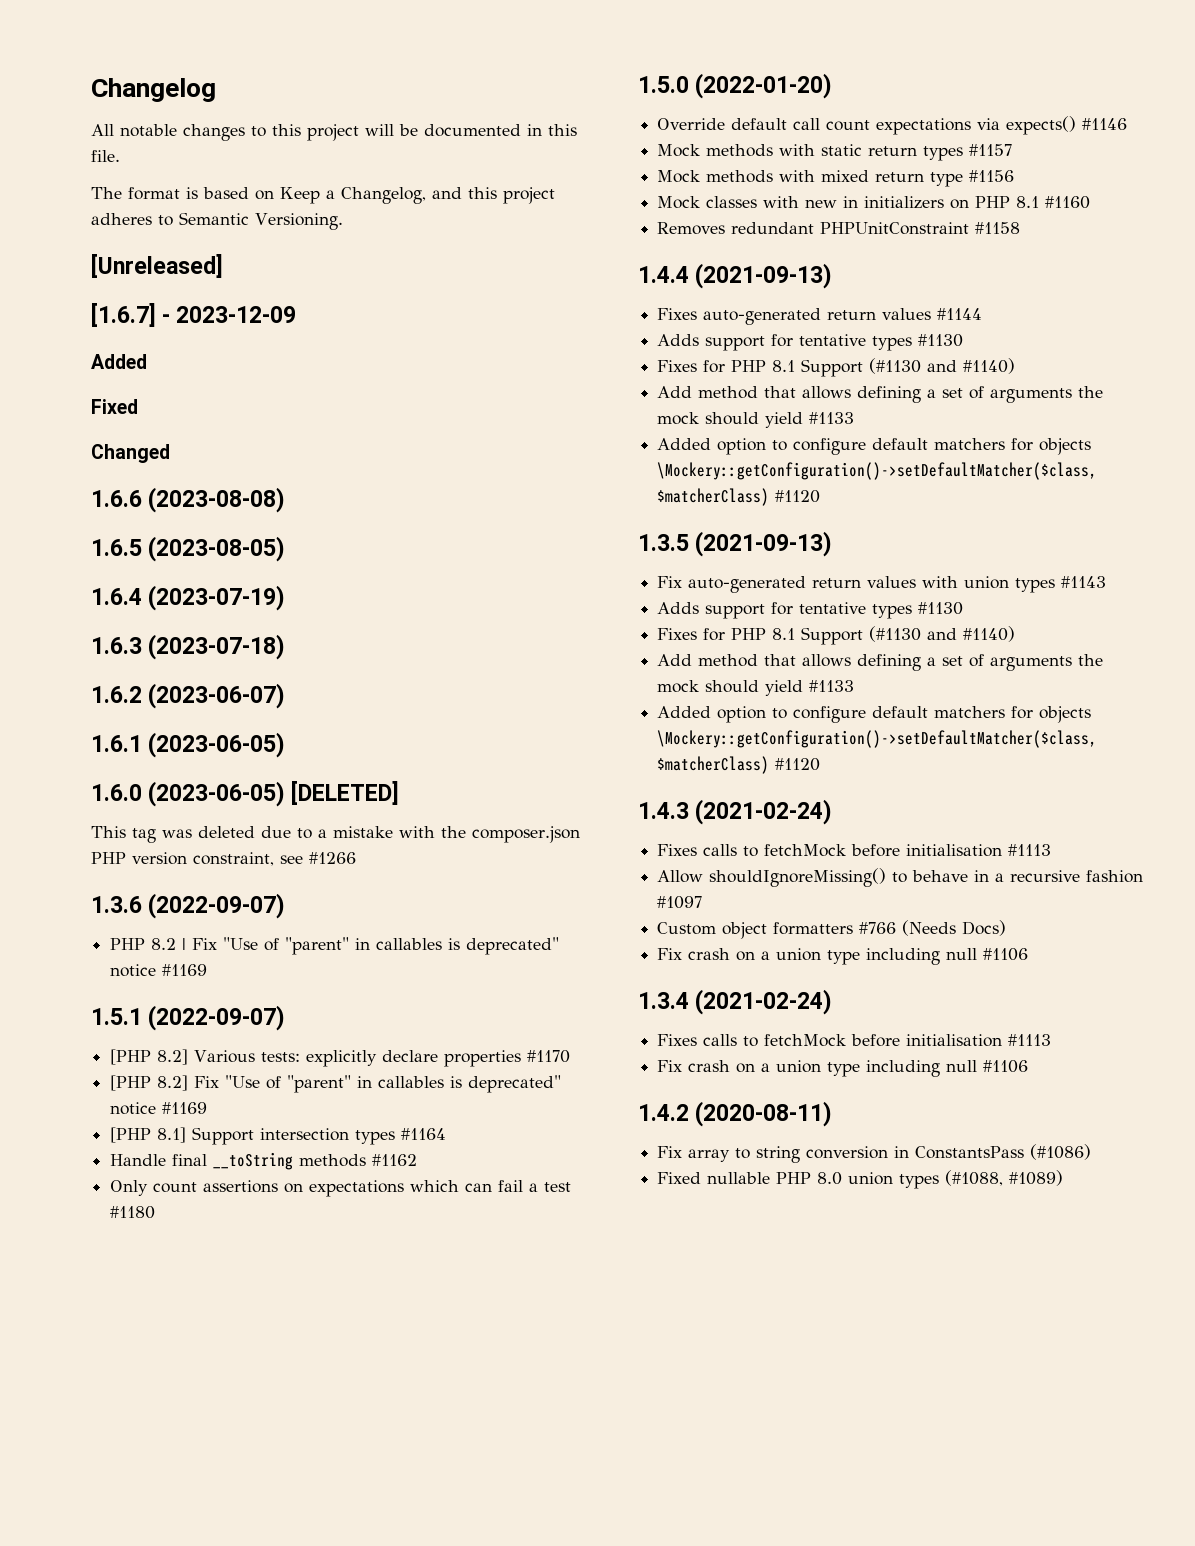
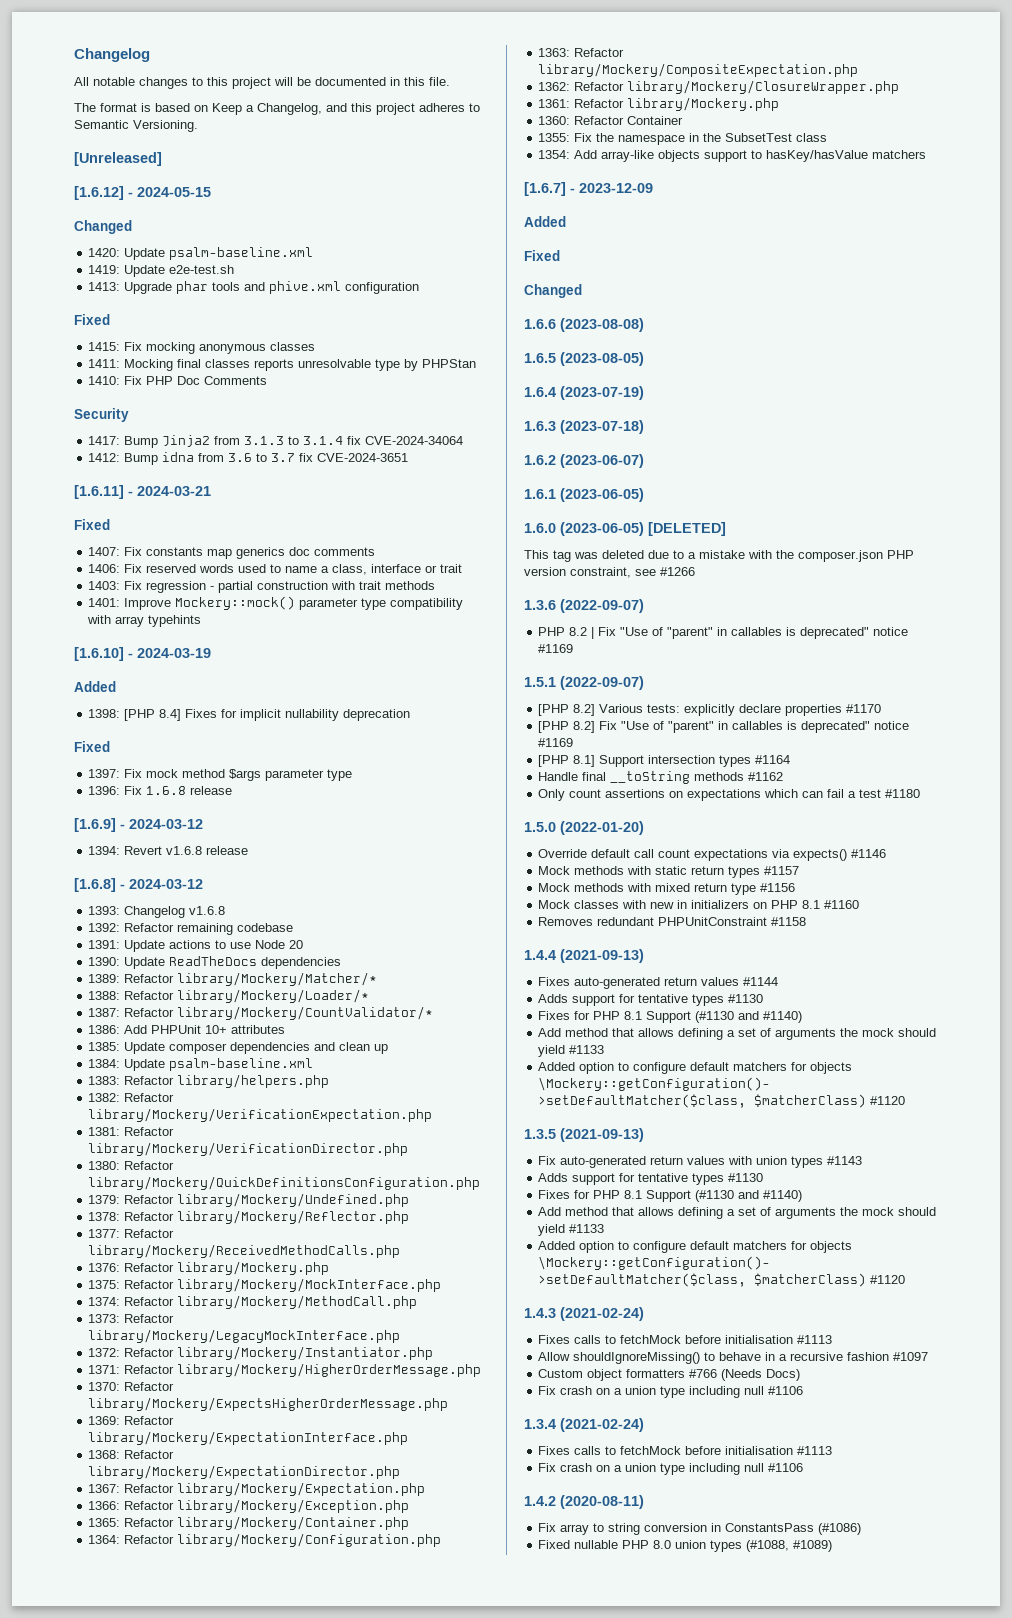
(223, 266) none -> [74,186,211,200] [74,220,132,234] [88,247,314,260] [88,265,235,277] [88,281,420,294] [74,314,110,325] [88,342,316,354] [88,359,477,371] [88,376,268,385] [74,408,129,422] [88,435,464,448] [88,452,409,465] [74,485,211,499] [74,519,110,530] [88,547,376,559] [88,564,463,575] [88,581,436,593] [88,596,464,610] [87,615,202,627] [74,647,211,661] [74,681,116,692] [88,709,411,721] [74,741,110,752] [88,769,353,781] [88,786,233,795] [74,818,203,832] [88,846,249,855] [74,878,203,892] [88,906,226,918] [88,923,294,935] [88,940,304,952] [88,956,342,969] [88,972,378,986] [88,989,370,1003] [88,1006,434,1020] [88,1025,286,1034] [88,1042,389,1054] [88,1058,314,1071] [88,1074,330,1088] [88,1093,175,1102] [88,1108,433,1122] [88,1127,175,1136] [88,1142,409,1156] [88,1161,175,1170] [88,1176,481,1190] [88,1193,410,1207] [88,1210,410,1224] [88,1229,175,1238] [88,1244,401,1258] [88,1261,330,1275] [88,1278,442,1292] [88,1295,418,1309] [88,1314,175,1323] [88,1329,401,1343] [88,1346,434,1360] [88,1363,482,1377] [88,1382,175,1391] [88,1397,449,1411] [88,1416,175,1425] [88,1431,409,1445] [88,1450,175,1459] [88,1465,401,1479] [88,1482,426,1496] [88,1499,410,1513] [88,1516,410,1530] [88,1533,442,1547] [538,48,625,57] [538,63,859,77] [538,80,900,94] [538,97,780,111] [538,116,684,125] [538,133,828,145] [538,150,927,162] // [1.6.12] - 2024-05-15 // Changed // 1420: Update psalm-baseline.xml // 1419: Update e2e-test.sh // 1413: Upgrade phar tools and phive.xml configuration // Fixed // 1415: Fix mocking anonymous classes // 1411: Mocking final classes reports unresolvable type by PHPStan // 1410: Fix PHP Doc Comments // Security // 1417: Bump Jinja2 from 3.1.3 to 3.1.4 fix CVE-2024-34064 // 1412: Bump idna from 3.6 to 3.7 fix CVE-2024-3651 // [1.6.11] - 2024-03-21 // Fixed // 1407: Fix constants map generics doc comments // 1406: Fix reserved words used to name a class, interface or trait // 1403: Fix regression - partial construction with trait methods // 1401: Improve Mockery::mock() parameter type compatibility with array typehints // [1.6.10] - 2024-03-19 // Added // 1398: [PHP 8.4] Fixes for implicit nullability deprecation // Fixed // 1397: Fix mock method $args parameter type // 1396: Fix 1.6.8 release // [1.6.9] - 2024-03-12 // 1394: Revert v1.6.8 release // [1.6.8] - 2024-03-12 // 1393: Changelog v1.6.8 // 1392: Refactor remaining codebase // 1391: Update actions to use Node 20 // 1390: Update ReadTheDocs dependencies // 1389: Refactor library/Mockery/Matcher/* // 1388: Refactor library/Mockery/Loader/* // 1387: Refactor library/Mockery/CountValidator/* // 1386: Add PHPUnit 10+ attributes // 1385: Update composer dependencies and clean up // 1384: Update psalm-baseline.xml // 1383: Refactor library/helpers.php // 1382: Refactor library/Mockery/VerificationExpectation.php // 1381: Refactor library/Mockery/VerificationDirector.php // 1380: Refactor library/Mockery/QuickDefinitionsConfiguration.php // 1379: Refactor library/Mockery/Undefined.php // 1378: Refactor library/Mockery/Reflector.php // 1377: Refactor library/Mockery/ReceivedMethodCalls.php // 1376: Refactor library/Mockery.php // 1375: Refactor library/Mockery/MockInterface.php // 1374: Refactor library/Mockery/MethodCall.php // 1373: Refactor library/Mockery/LegacyMockInterface.php // 1372: Refactor library/Mockery/Instantiator.php // 1371: Refactor library/Mockery/HigherOrderMessage.php // 1370: Refactor library/Mockery/ExpectsHigherOrderMessage.php // 1369: Refactor library/Mockery/ExpectationInterface.php // 1368: Refactor library/Mockery/ExpectationDirector.php // 1367: Refactor library/Mockery/Expectation.php // 1366: Refactor library/Mockery/Exception.php // 1365: Refactor library/Mockery/Container.php // 1364: Refactor library/Mockery/Configuration.php // 1363: Refactor library/Mockery/CompositeExpectation.php // 1362: Refactor library/Mockery/ClosureWrapper.php // 1361: Refactor library/Mockery.php // 1360: Refactor Container // 1355: Fix the namespace in the SubsetTest class // 1354: Add array-like objects support to hasKey/hasValue matchers

